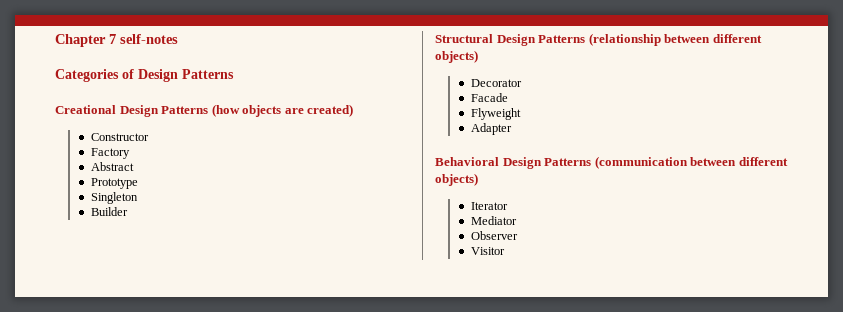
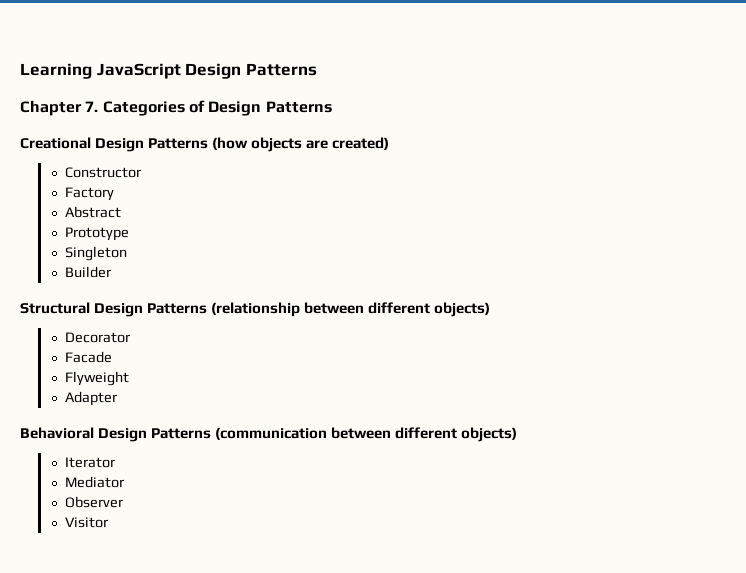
[55,34,178,47] Chapter 7 self-notes // -> [20,63,317,79] [20,100,99,116] Learning JavaScript Design Patterns // Chapter 7.

